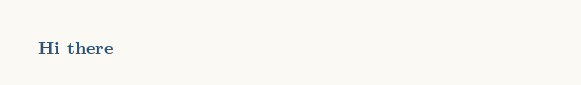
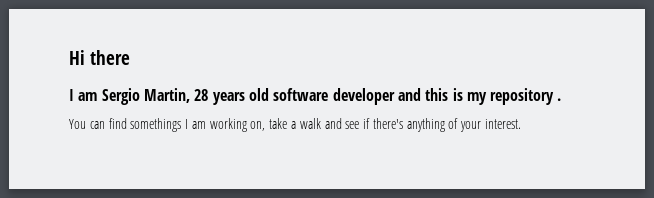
(113, 48) none -> [69,88,562,105] [69,118,522,132] // I am Sergio Martin, 28 years old software developer and this is my repository . // You can find somethings I am working on, take a walk and see if there's anything of your interest.

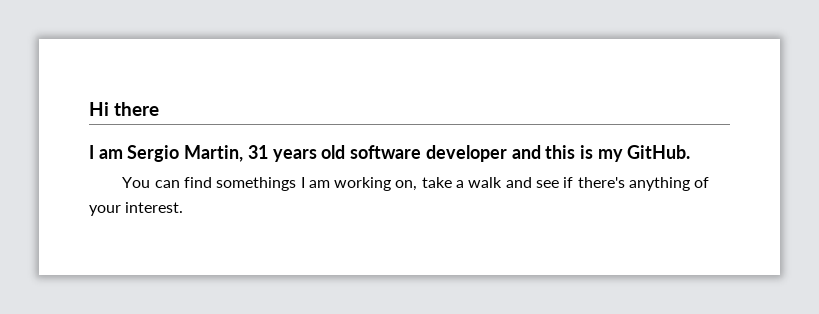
[194,89,209,101] 28 -> [247,145,268,159] 31
[490,88,562,105] repository . -> [627,145,691,159] GitHub.

